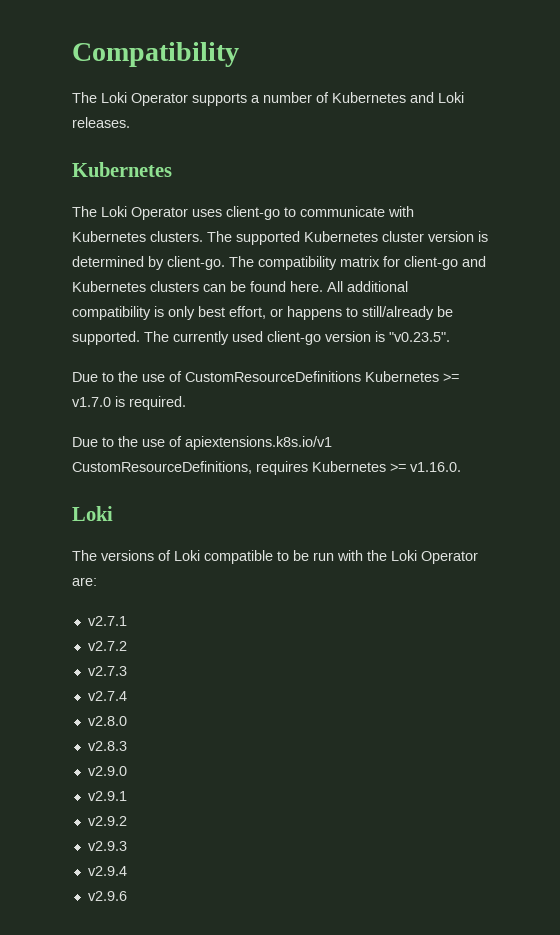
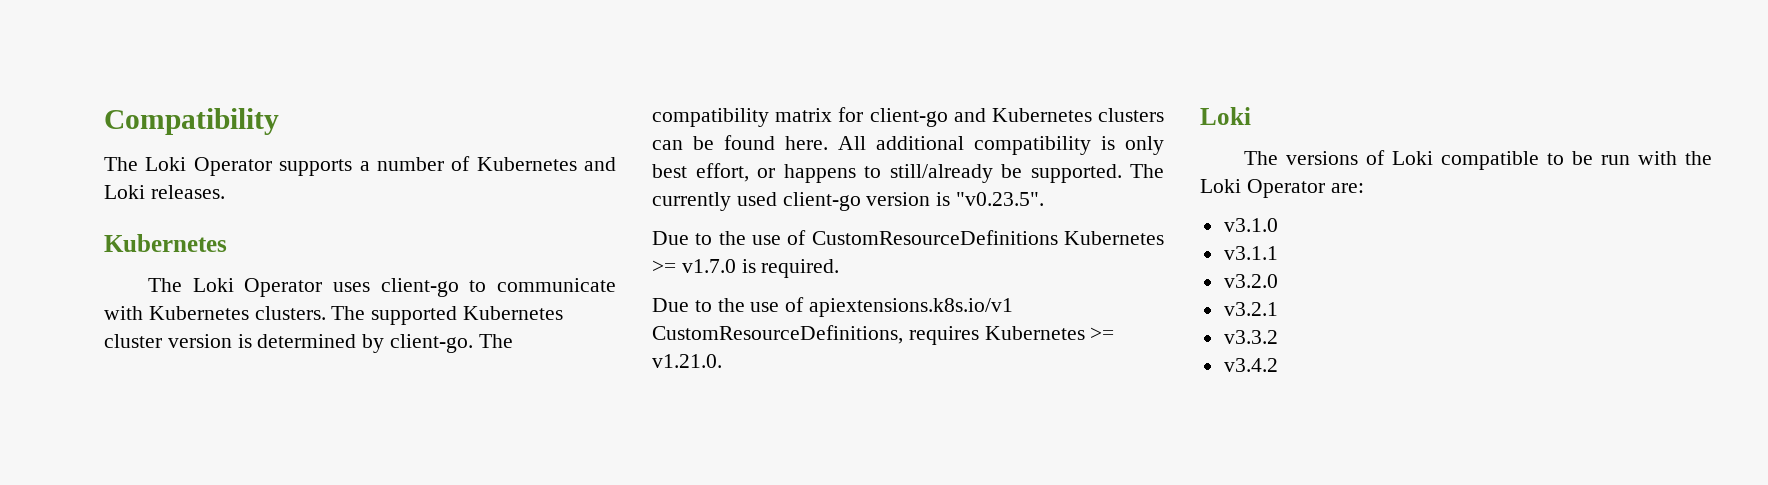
[410,462,461,472] v1.16.0. -> [652,354,722,368] v1.21.0.
[87,616,127,626] [87,641,127,651] [87,666,127,676] [87,691,127,701] [87,716,127,726] [87,741,127,751] [87,766,127,776] [87,791,127,801] [87,816,127,826] [87,841,127,851] [87,866,127,876] [87,891,127,901] v2.7.1 // v2.7.2 // v2.7.3 // v2.7.4 // v2.8.0 // v2.8.3 // v2.9.0 // v2.9.1 // v2.9.2 // v2.9.3 // v2.9.4 // v2.9.6 -> [1223,218,1278,232] [1223,246,1278,260] [1223,274,1278,288] [1223,302,1278,316] [1223,330,1278,344] [1223,358,1278,372] v3.1.0 // v3.1.1 // v3.2.0 // v3.2.1 // v3.3.2 // v3.4.2

